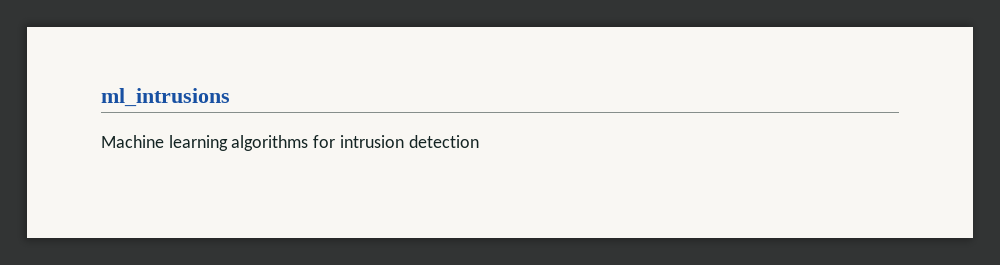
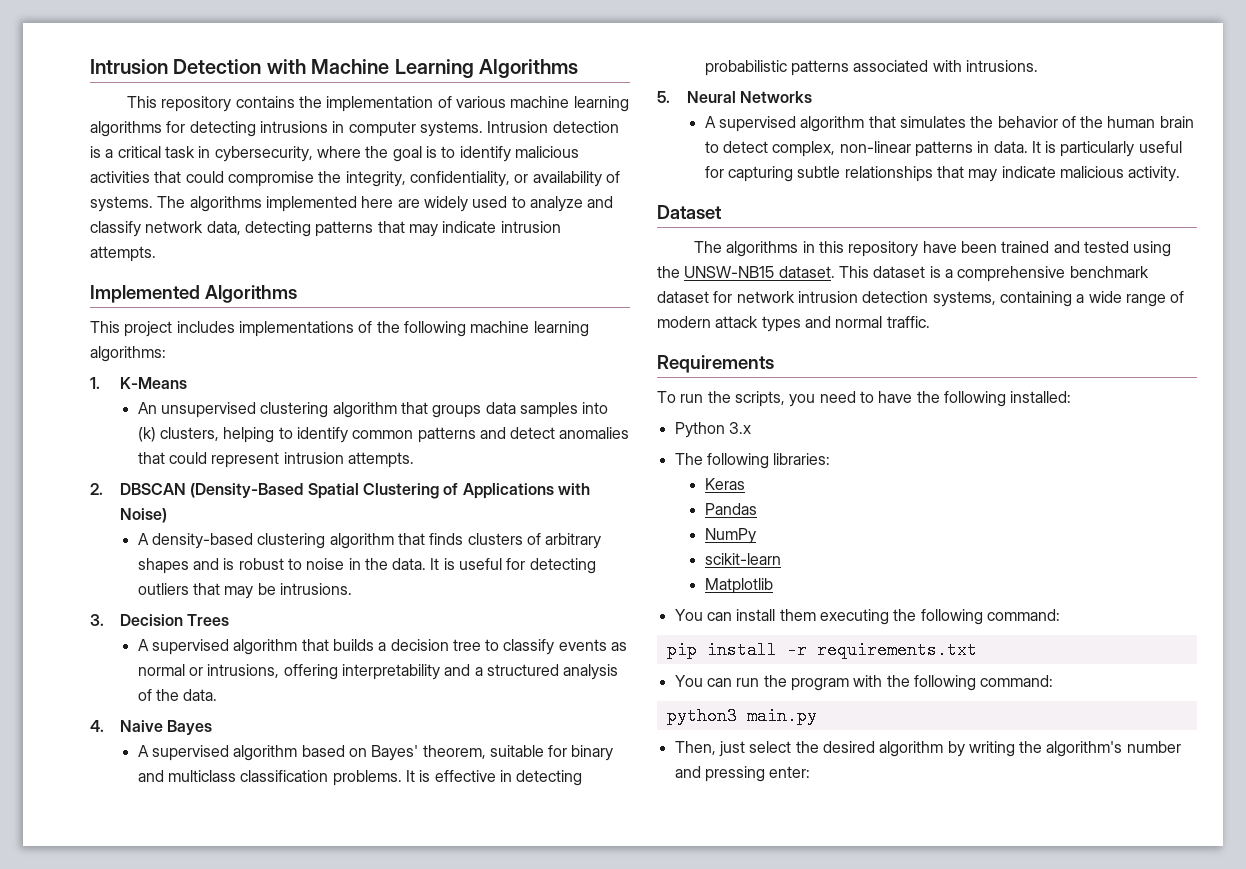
[101,88,230,107] [101,135,479,151] ml_intrusions // Machine learning algorithms for intrusion detection -> [90,59,578,78] [127,96,629,112] [90,121,619,137] [90,146,579,162] [90,171,620,187] [90,196,614,212] [90,221,561,237] [90,246,156,262] [90,285,297,303] [90,321,589,337] [90,346,166,362] [90,377,187,389] [137,402,609,418] [137,427,630,443] [137,452,414,468] [90,483,590,499] [119,508,167,523] [137,533,602,549] [137,558,596,574] [137,583,352,599] [90,614,230,626] [137,639,628,655] [137,664,619,680] [137,689,218,701] [90,720,213,735] [137,745,614,761] [137,770,583,786] [704,60,1038,76] [657,91,813,103] [704,116,1194,132] [704,141,1182,157] [704,166,1181,182] [657,205,722,219] [694,241,1172,257] [657,266,1149,282] [657,291,1185,307] [657,316,930,332] [657,355,774,373] [657,391,1072,407] [674,422,751,438] [674,453,831,469] [704,478,745,490] [704,503,757,515] [704,528,756,544] [704,553,781,565] [704,578,773,594] [674,609,1060,625] [666,641,977,659] [674,675,1054,691] [666,707,817,725] [674,741,1181,757] [674,766,811,782] Intrusion Detection with Machine Learning Algorithms // This repository contains the implementation of various machine learning algorithms for detecting intrusions in computer systems. Intrusion detection is a critical task in cybersecurity, where the goal is to identify malicious activities that could compromise the integrity, confidentiality, or availability of systems. The algorithms implemented here are widely used to analyze and classify network data, detecting patterns that may indicate intrusion attempts. // Implemented Algorithms // This project includes implementations of the following machine learning algorithms: // 1. K-Means // An unsupervised clustering algorithm that groups data samples into (k) clusters, helping to identify common patterns and detect anomalies that could represent intrusion attempts. // 2. DBSCAN (Density-Based Spatial Clustering of Applications with Noise) // A density-based clustering algorithm that finds clusters of arbitrary shapes and is robust to noise in the data. It is useful for detecting outliers that may be intrusions. // 3. Decision Trees // A supervised algorithm that builds a decision tree to classify events as normal or intrusions, offering interpretability and a structured analysis of the data. // 4. Naive Bayes // A supervised algorithm based on Bayes' theorem, suitable for binary and multiclass classification problems. It is effective in detecting probabilistic patterns associated with intrusions. // 5. Neural Networks // A supervised algorithm that simulates the behavior of the human brain to detect complex, non-linear patterns in data. It is particularly useful for capturing subtle relationships that may indicate malicious activity. // Dataset // The algorithms in this repository have been trained and tested using the UNSW-NB15 dataset. This dataset is a comprehensive benchmark dataset for network intrusion detection systems, containing a wide range of modern attack types and normal traffic. // Requirements // To run the scripts, you need to have the following installed: // Python 3.x // The following libraries: // Keras // Pandas // NumPy // scikit-learn // Matplotlib // You can install them executing the following command: // pip install -r requirements.txt // You can run the program with the following command: // python3 main.py // Then, just select the desired algorithm by writing the algorithm's number and pressing enter:

